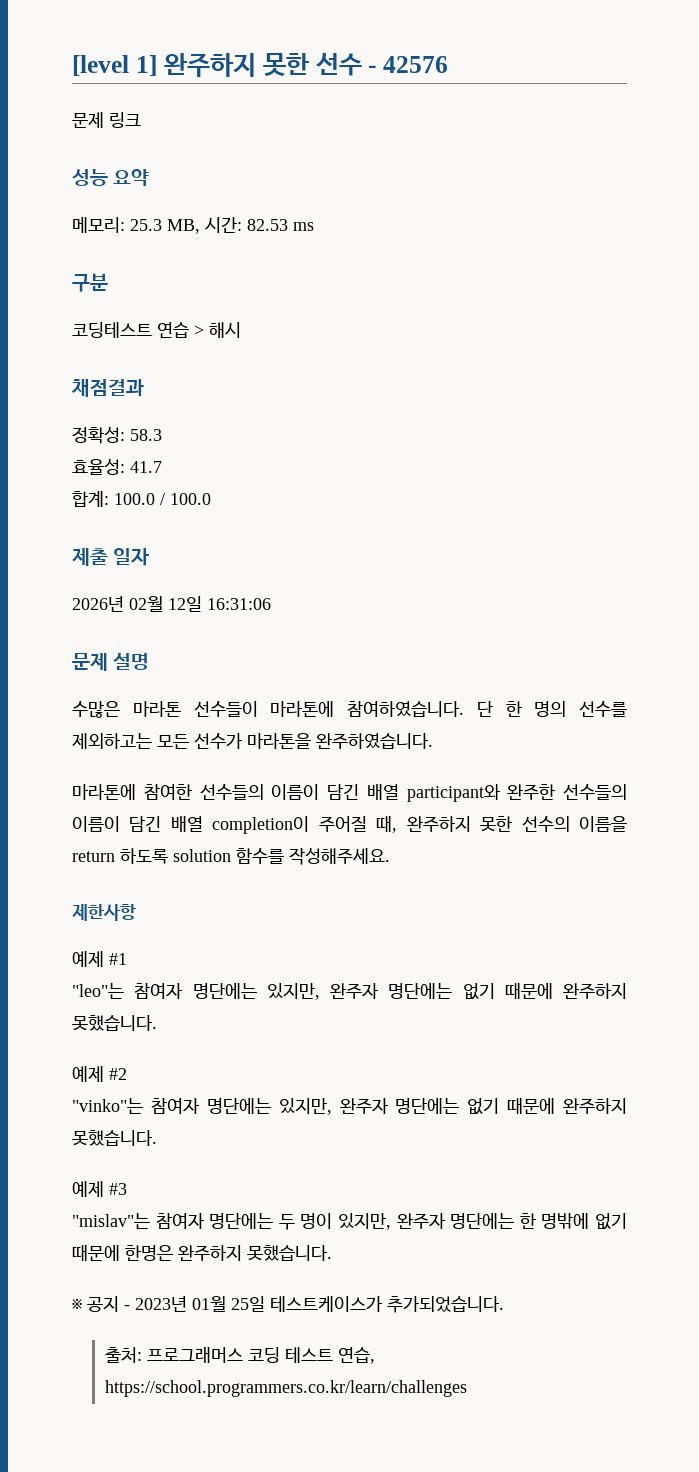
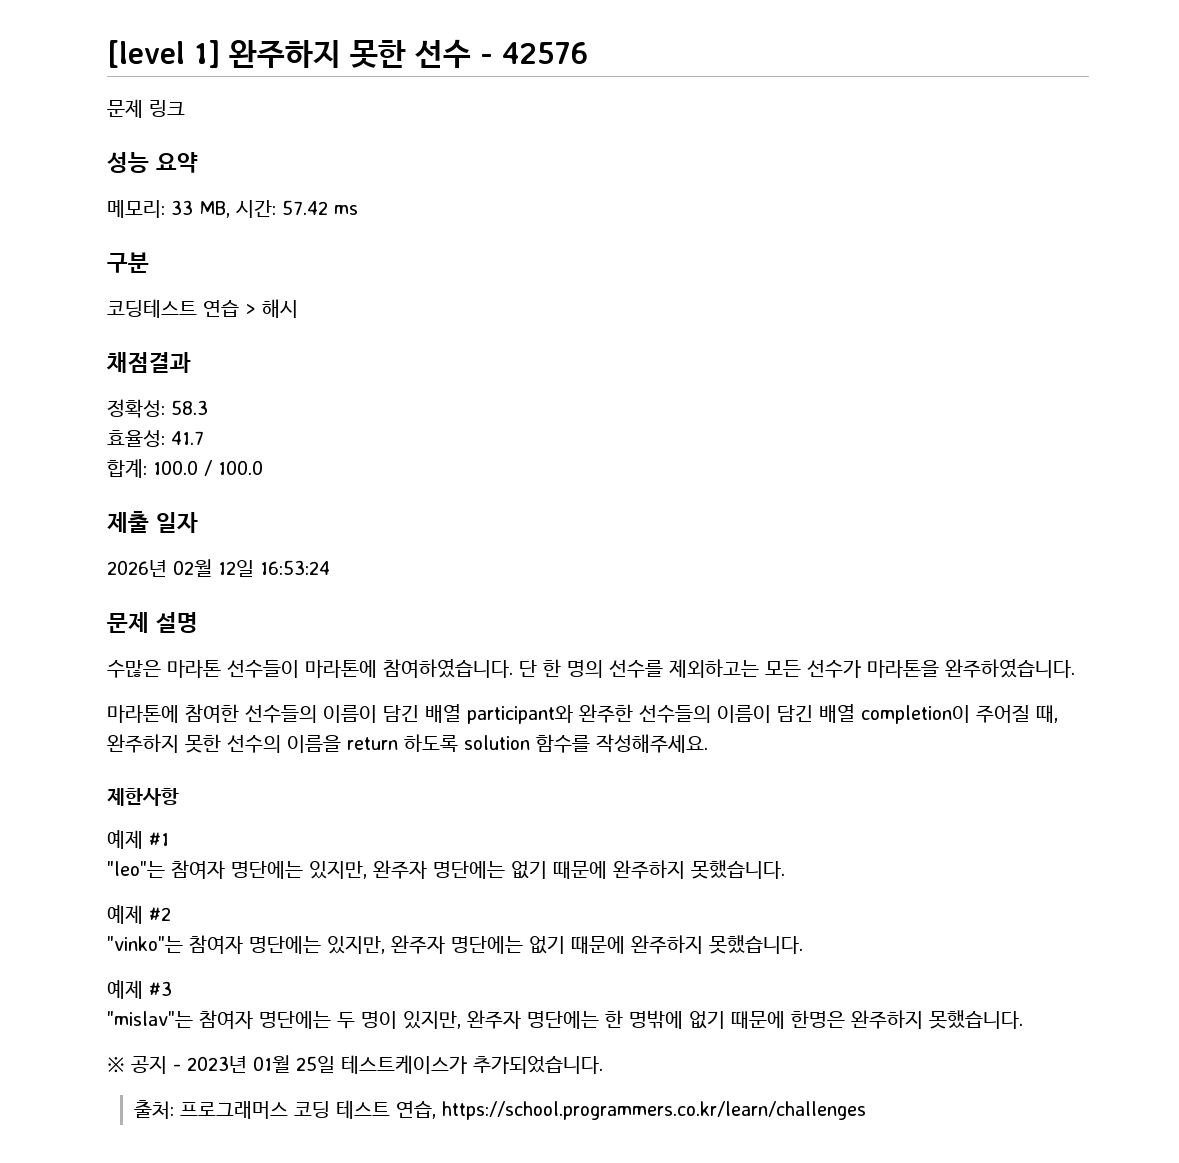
[130,219,162,231] 25.3 -> [171,200,193,215] 33
[247,219,288,231] 82.53 -> [282,200,328,215] 57.42
[207,598,271,610] 16:31:06 -> [260,560,330,575] 16:53:24

